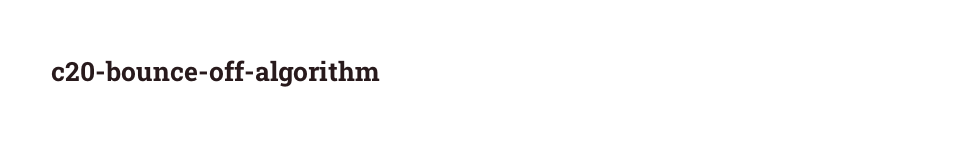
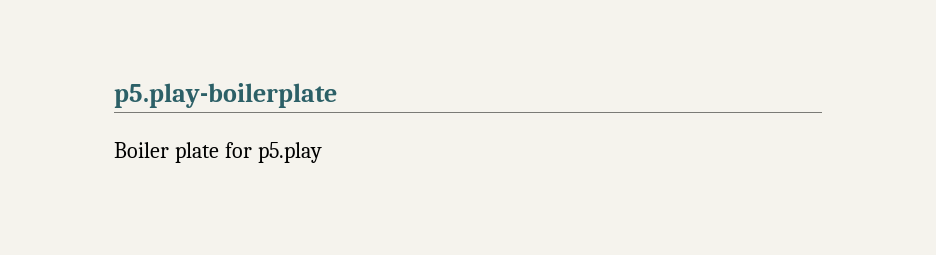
[51,60,380,87] c20-bounce-off-algorithm -> [114,83,337,108] [114,142,322,163] p5.play-boilerplate // Boiler plate for p5.play

